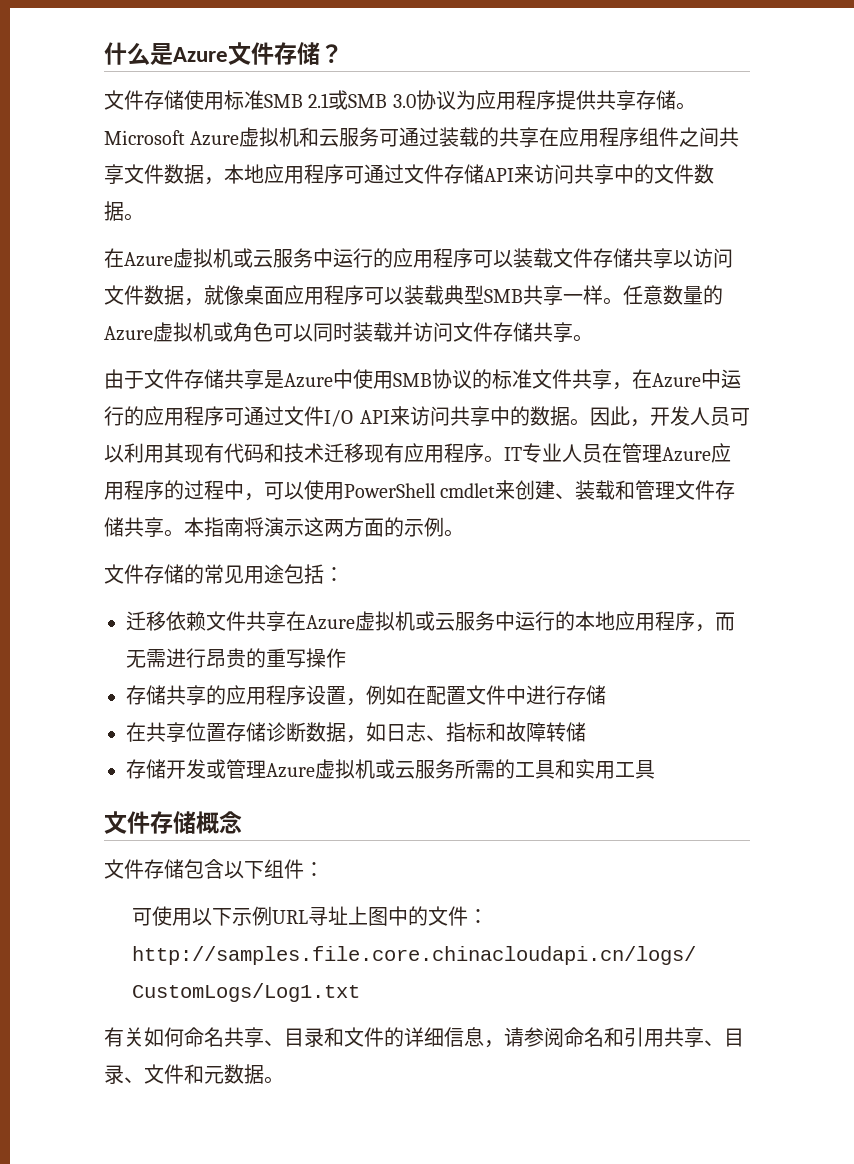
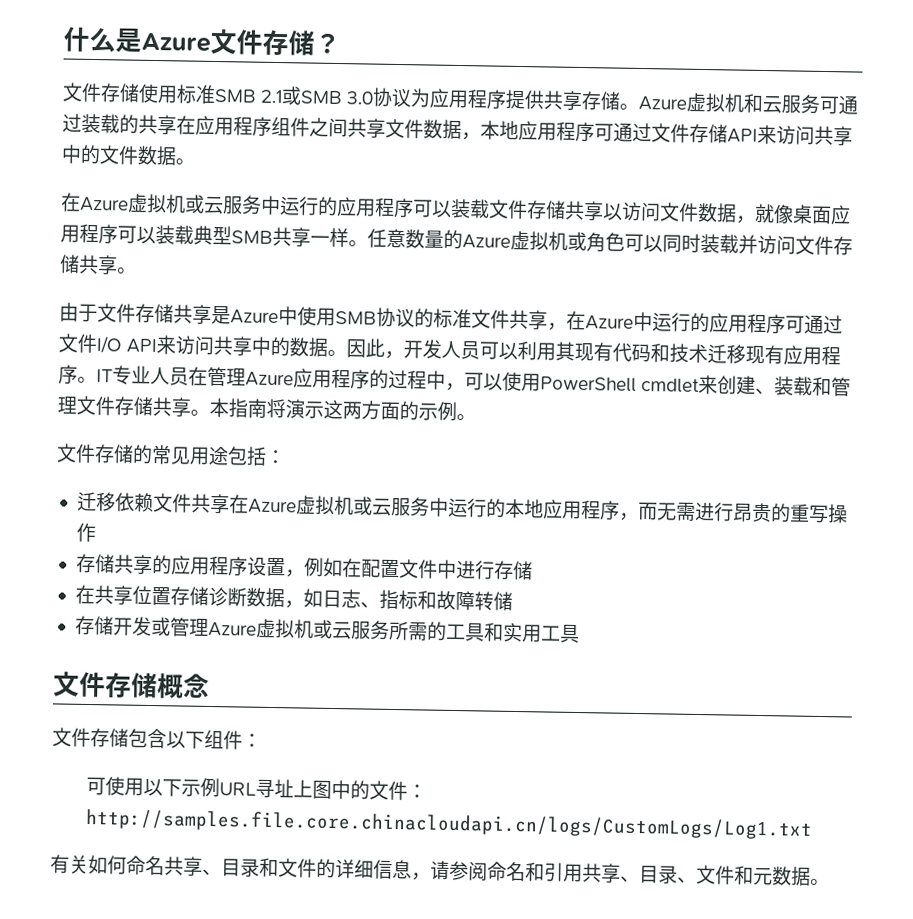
[104,130,185,145] Microsoft -> (640, 106) none

